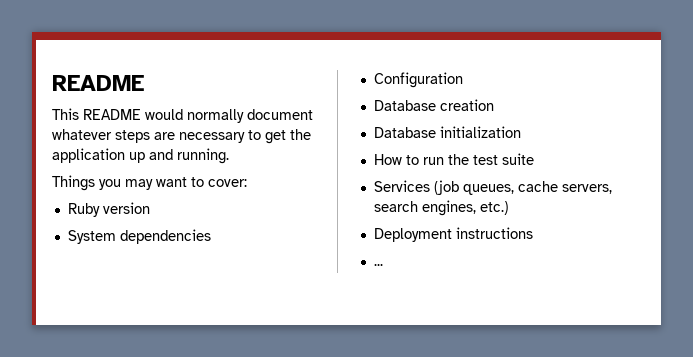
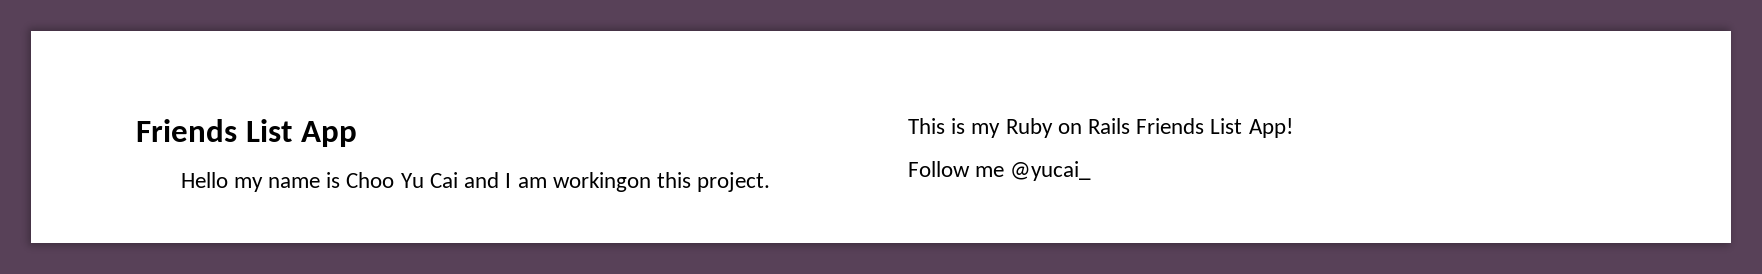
[52,75,144,91] [52,108,313,123] [52,129,311,144] [52,148,229,164] [52,175,247,191] [67,202,150,217] [67,229,211,244] [373,72,463,88] [373,99,494,111] [373,126,521,138] [373,153,534,165] [373,180,612,195] [373,200,509,216] [373,227,533,242] [373,263,383,266] README // This README would normally document whatever steps are necessary to get the application up and running. // Things you may want to cover: // Ruby version // System dependencies // Configuration // Database creation // Database initialization // How to run the test suite // Services (job queues, cache servers, search engines, etc.) // Deployment instructions // ... -> [136,119,357,147] [180,172,771,192] [908,118,1293,138] [908,161,1092,181] Friends List App // Hello my name is Choo Yu Cai and I am workingon this project. // This is my Ruby on Rails Friends List App! // Follow me @yucai_

